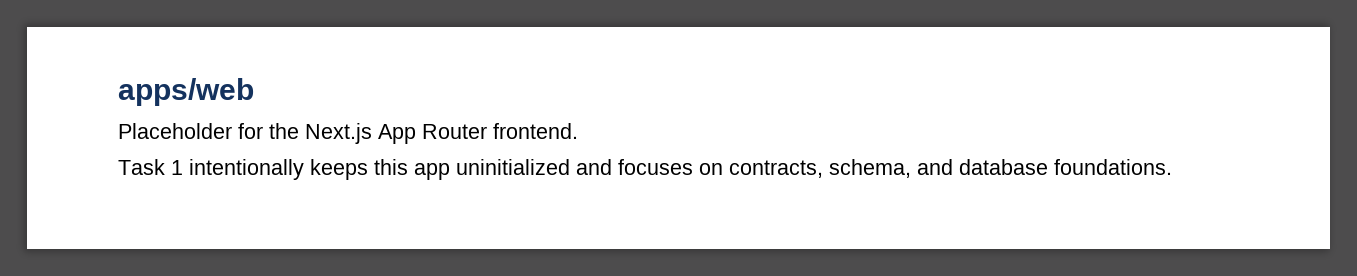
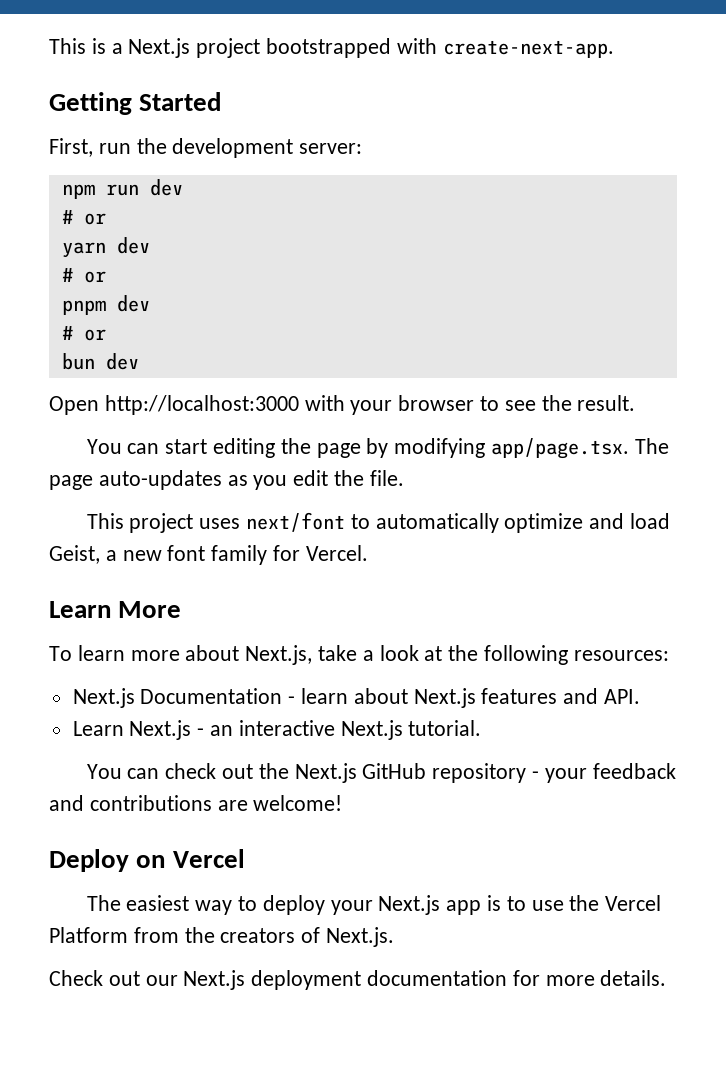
[118,78,254,106] [118,123,578,144] [118,159,1172,180] apps/web // Placeholder for the Next.js App Router frontend. // Task 1 intentionally keeps this app uninitialized and focuses on contracts, schema, and database foundations. -> [49,38,614,58] [49,92,222,115] [49,138,363,158] [61,179,183,199] [61,210,106,225] [61,237,150,258] [61,268,106,283] [61,295,150,315] [61,326,106,341] [61,353,139,370] [49,395,636,415] [86,438,669,459] [49,470,404,490] [86,512,670,533] [49,545,368,565] [49,601,182,618] [49,645,669,665] [72,688,641,708] [72,720,482,740] [86,763,676,783] [49,795,343,811] [49,849,245,872] [86,895,662,915] [49,927,395,947] [49,970,667,990] This is a Next.js project bootstrapped with create-next-app. // Getting Started // First, run the development server: // npm run dev // # or // yarn dev // # or // pnpm dev // # or // bun dev // Open http://localhost:3000 with your browser to see the result. // You can start editing the page by modifying app/page.tsx. The page auto-updates as you edit the file. // This project uses next/font to automatically optimize and load Geist, a new font family for Vercel. // Learn More // To learn more about Next.js, take a look at the following resources: // Next.js Documentation - learn about Next.js features and API. // Learn Next.js - an interactive Next.js tutorial. // You can check out the Next.js GitHub repository - your feedback and contributions are welcome! // Deploy on Vercel // The easiest way to deploy your Next.js app is to use the Vercel Platform from the creators of Next.js. // Check out our Next.js deployment documentation for more details.

